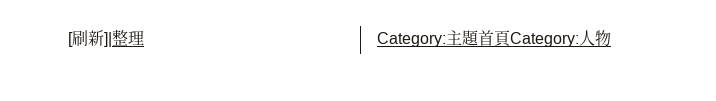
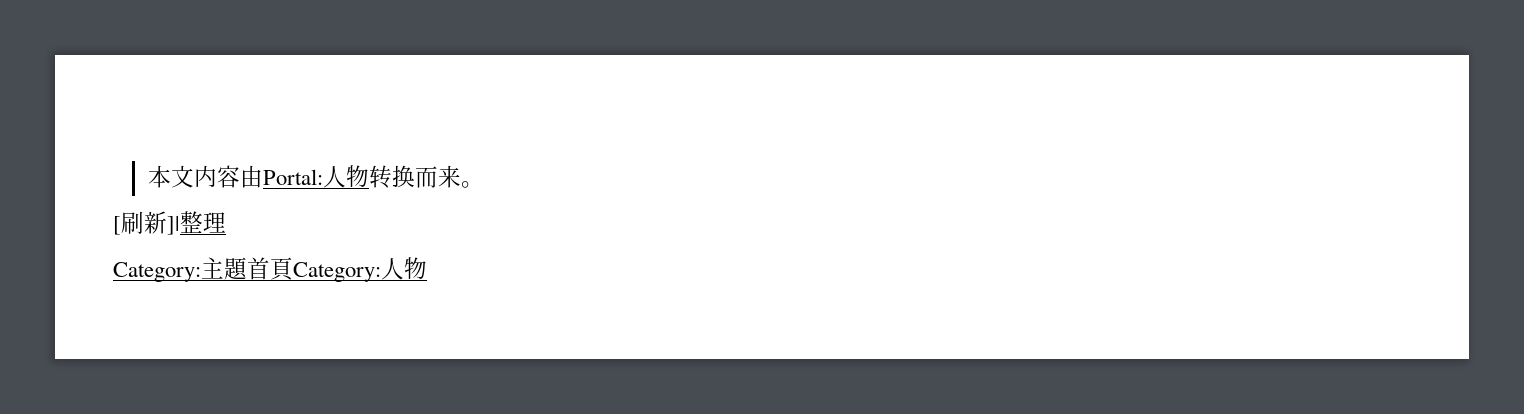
(68, 39) none -> [147,165,484,189] 本文内容由Portal:人物转换而来。 //

